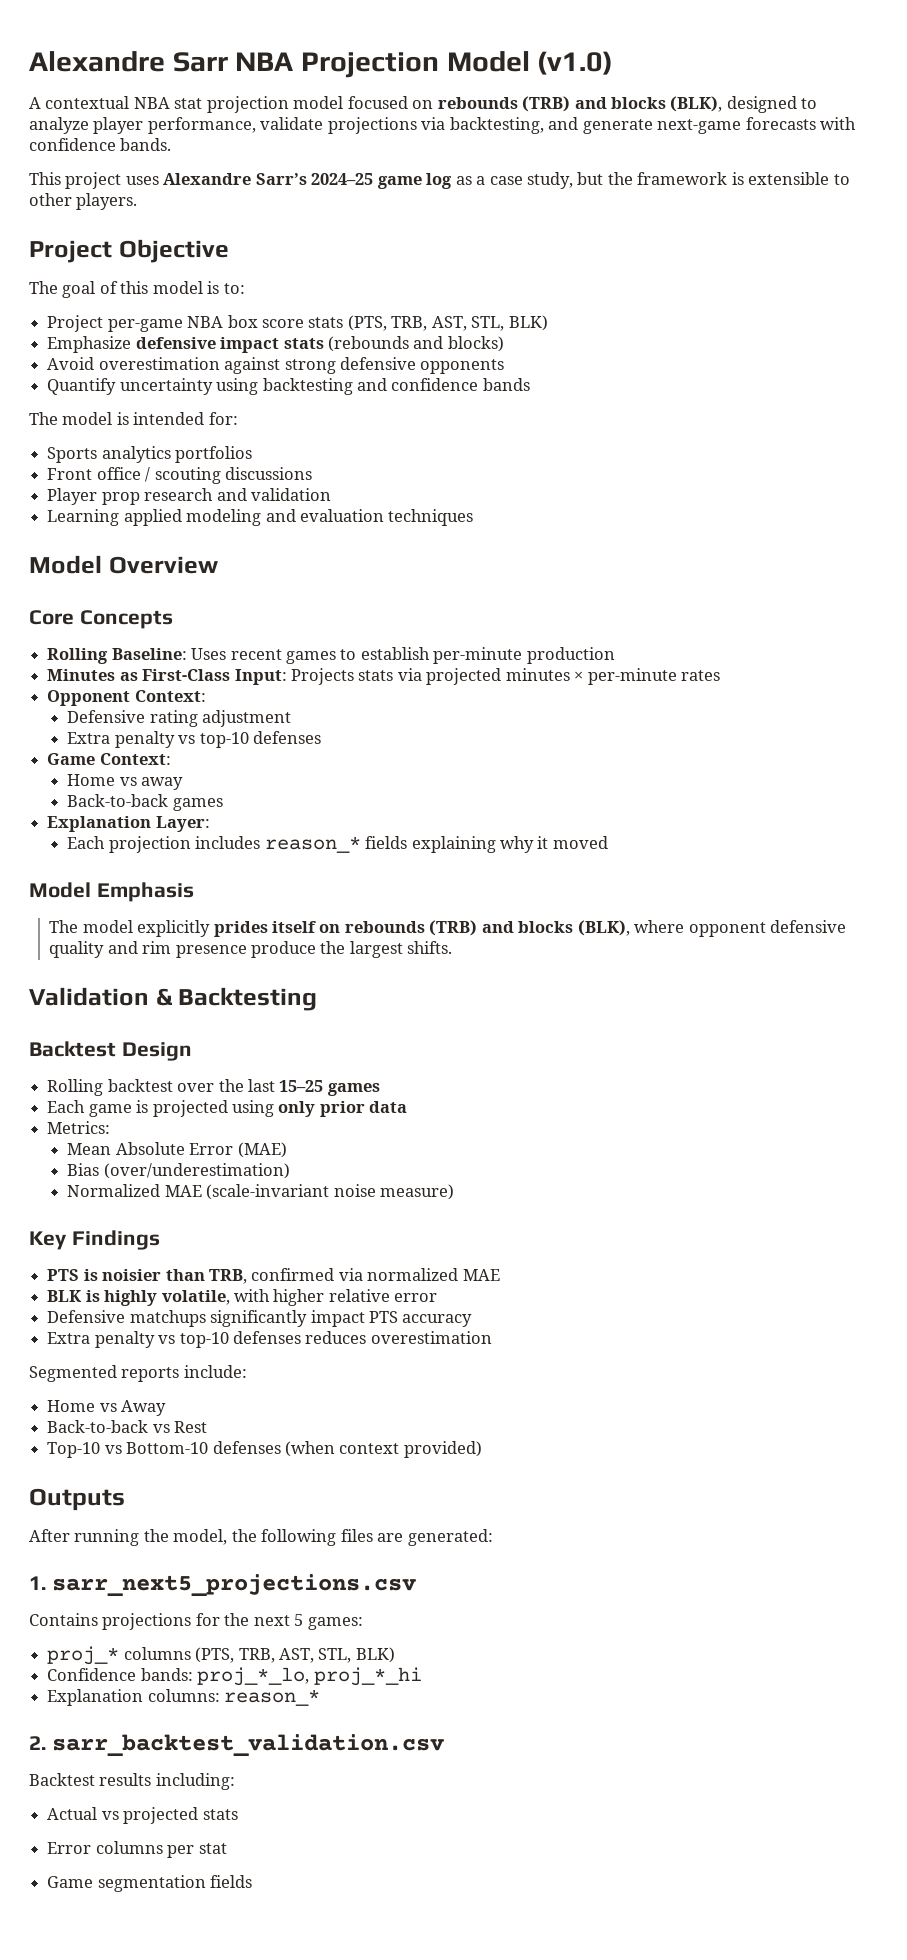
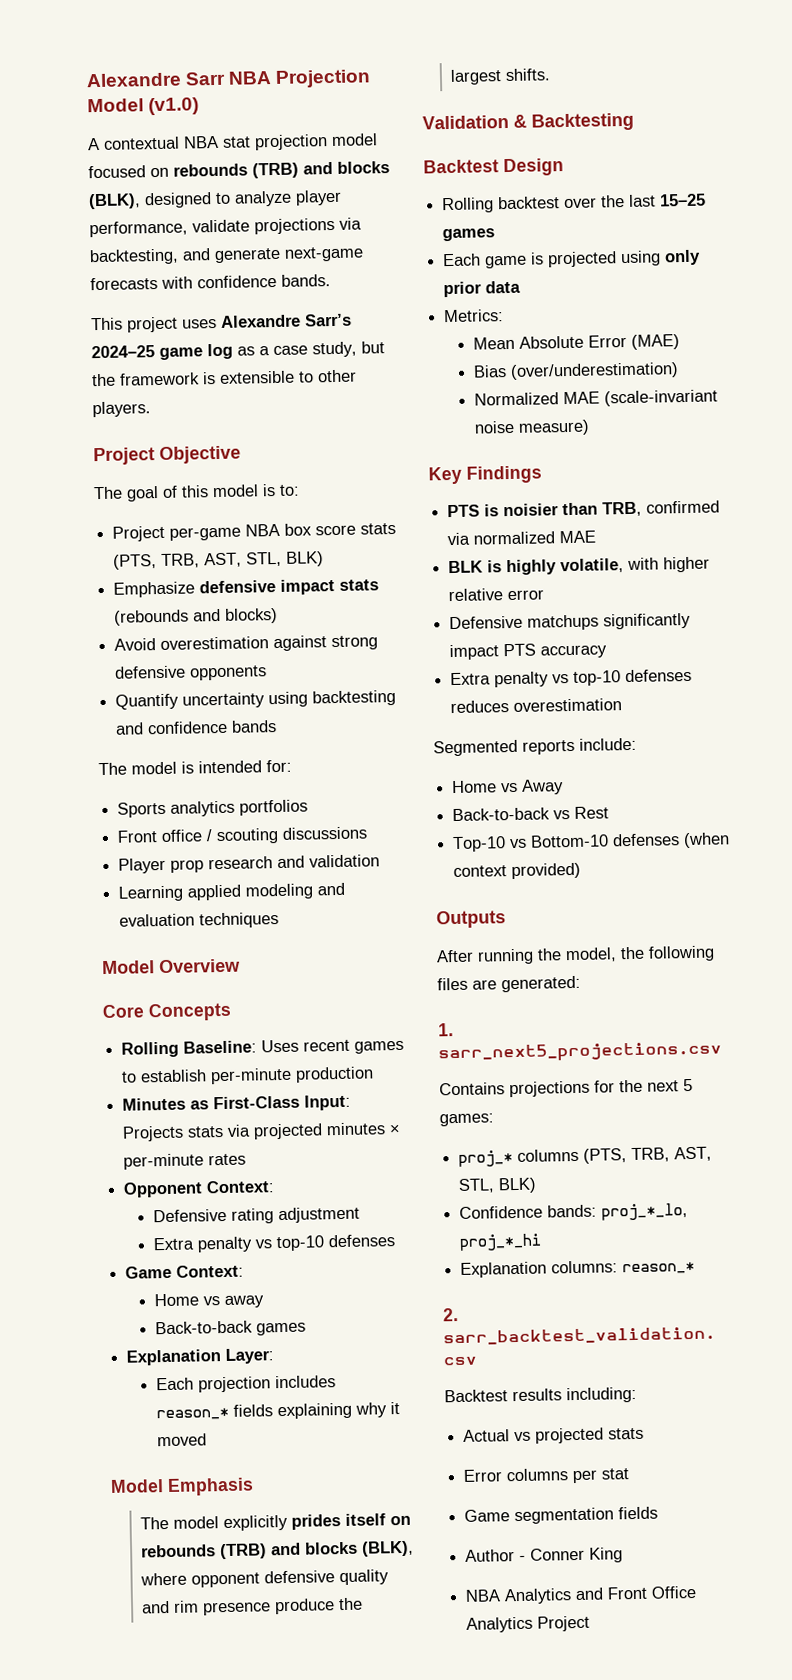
(253, 1881) none -> [465,1547,624,1563] [465,1585,698,1605] [466,1615,591,1633] // Author - Conner King // NBA Analytics and Front Office Analytics Project

